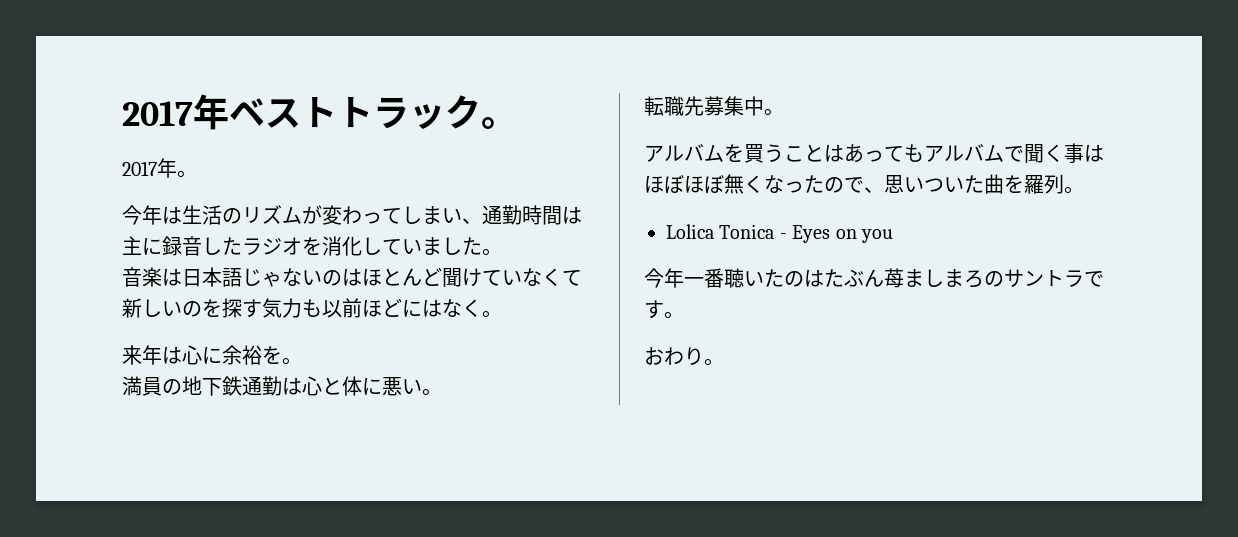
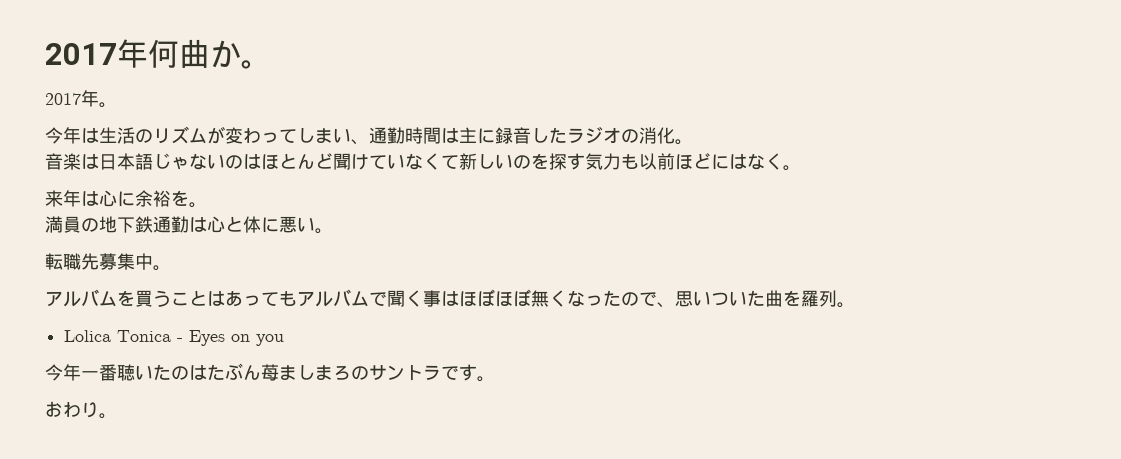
[122,94,481,130] 2017年ベストトラック -> [45,39,241,68] 2017年何曲か
[302,236,482,256] を消化していました -> [621,127,675,144] の消化

